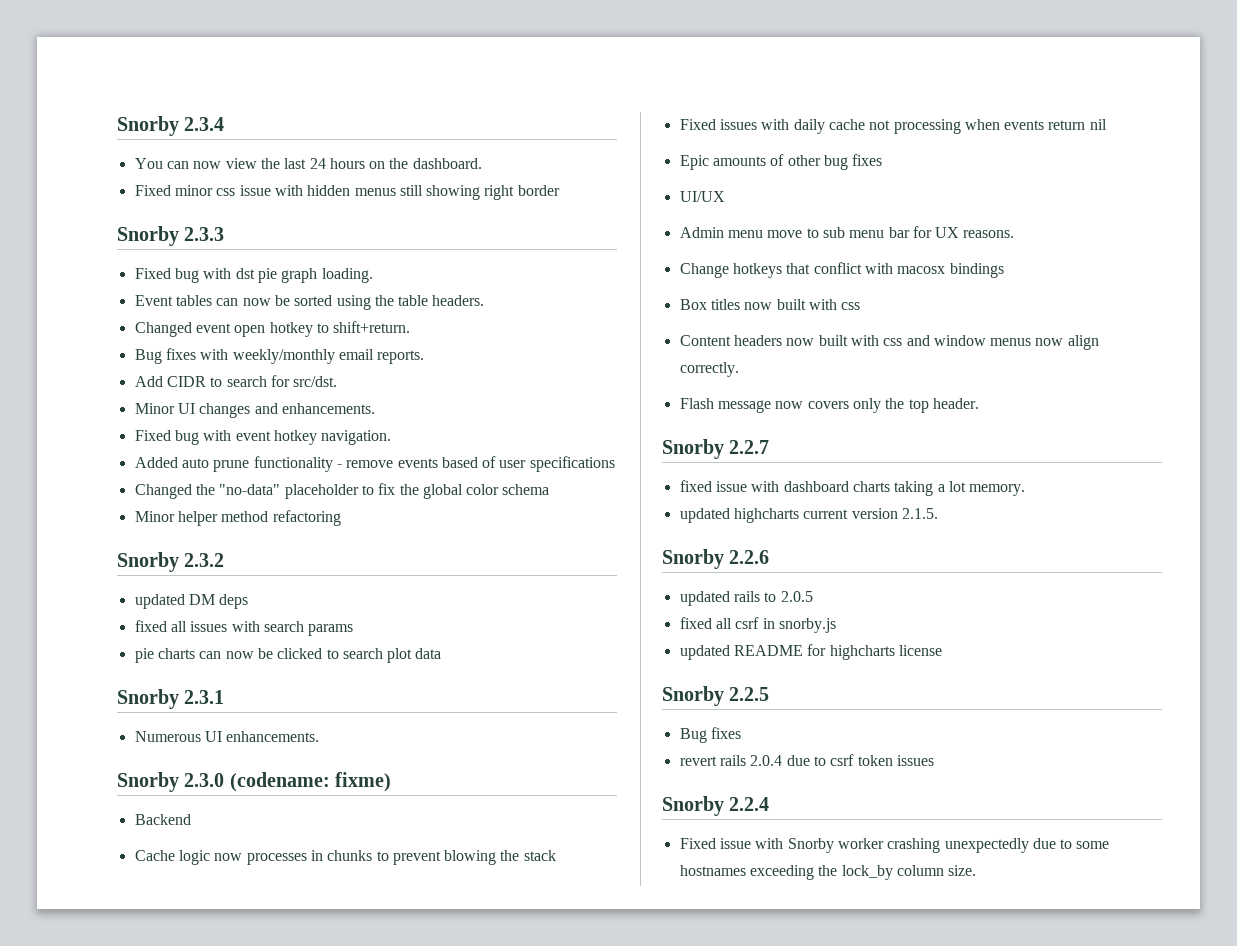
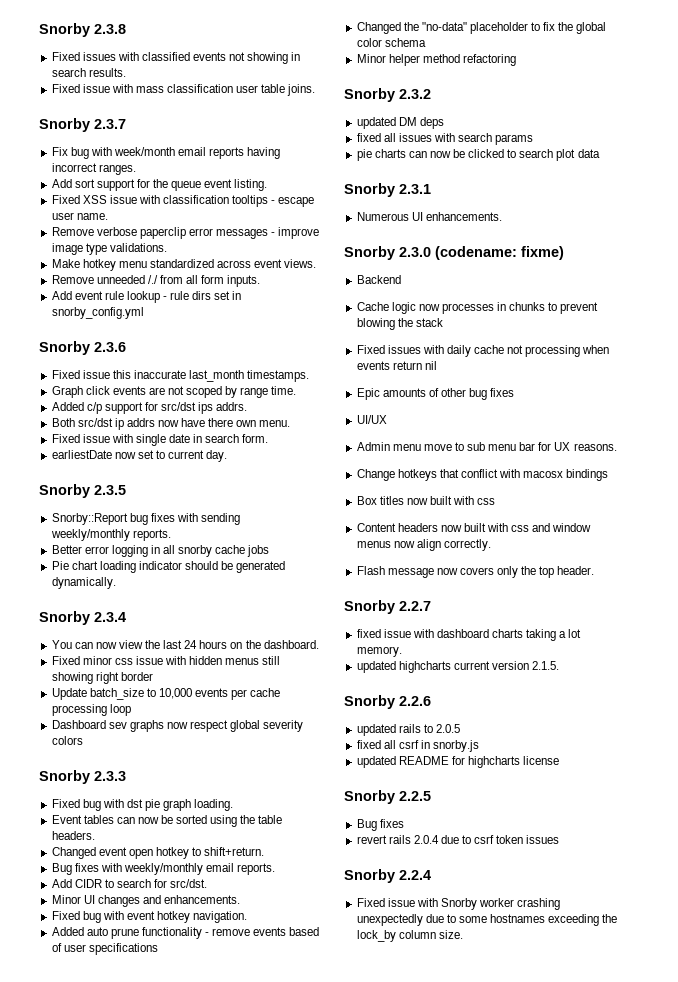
[117,116,179,136] Snorby -> [39,23,126,37] [51,52,301,64] [51,68,126,77] [51,84,316,96] [39,118,126,132] [51,147,281,159] [51,163,136,175] [51,179,268,191] [51,195,315,207] [51,212,108,220] [51,227,320,239] [51,243,167,255] [51,259,317,271] [51,275,261,287] [51,291,242,303] [51,307,144,319] [39,341,126,355] [51,370,310,382] [51,386,297,398] [51,402,248,414] [51,418,291,430] [51,434,269,446] [51,450,228,462] [39,484,126,498] [51,513,241,525] [50,529,171,541] [51,545,270,557] [51,561,286,573] [51,577,116,589] [39,611,90,625] Snorby 2.3.8 // Fixed issues with classified events not showing in search results. // Fixed issue with mass classification user table joins. // Snorby 2.3.7 // Fix bug with week/month email reports having incorrect ranges. // Add sort support for the queue event listing. // Fixed XSS issue with classification tooltips - escape user name. // Remove verbose paperclip error messages - improve image type validations. // Make hotkey menu standardized across event views. // Remove unneeded /./ from all form inputs. // Add event rule lookup - rule dirs set in snorby_config.yml // Snorby 2.3.6 // Fixed issue this inaccurate last_month timestamps. // Graph click events are not scoped by range time. // Added c/p support for src/dst ips addrs. // Both src/dst ip addrs now have there own menu. // Fixed issue with single date in search form. // earliestDate now set to current day. // Snorby 2.3.5 // Snorby::Report bug fixes with sending weekly/monthly reports. // Better error logging in all snorby cache jobs // Pie chart loading indicator should be generated dynamically. // Snorby
(560, 190) none -> [51,688,281,700] [51,704,131,716] [51,720,304,732] [51,736,83,745] // Update batch_size to 10,000 events per cache processing loop // Dashboard sev graphs now respect global severity colors

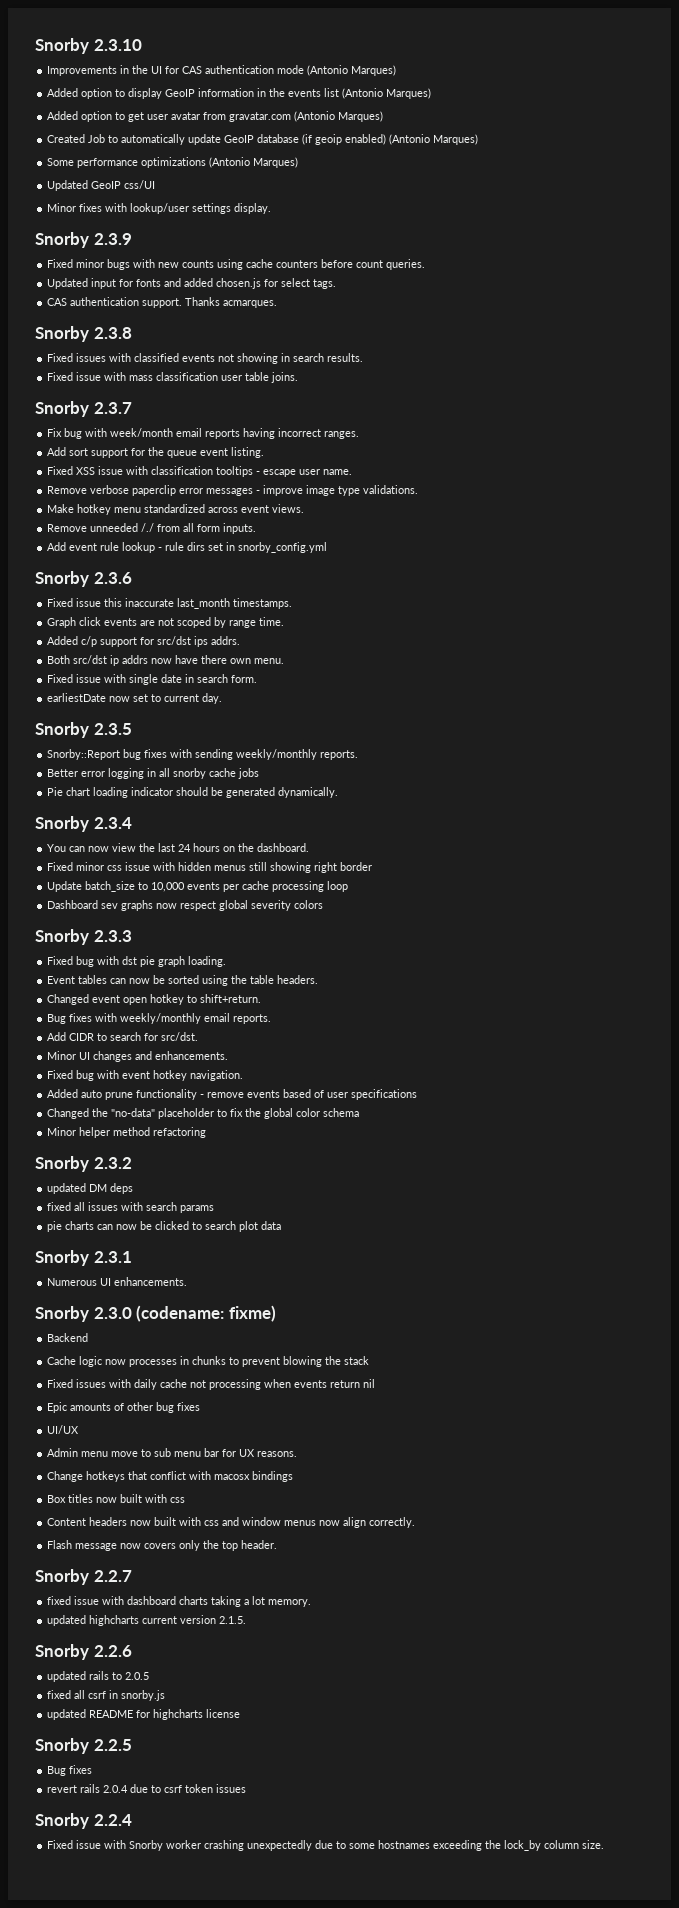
[39,23,90,37] Snorby -> [35,38,142,54] [47,65,397,76] [47,88,432,99] [47,111,384,122] [47,134,479,145] [47,157,299,168] [47,180,156,191] [47,203,272,214] [35,232,132,248] [47,259,426,270] [47,278,337,289] [47,297,278,308] [35,326,89,342] Snorby 2.3.10 // Improvements in the UI for CAS authentication mode (Antonio Marques) // Added option to display GeoIP information in the events list (Antonio Marques) // Added option to get user avatar from gravatar.com (Antonio Marques) // Created Job to automatically update GeoIP database (if geoip enabled) (Antonio Marques) // Some performance optimizations (Antonio Marques) // Updated GeoIP css/UI // Minor fixes with lookup/user settings display. // Snorby 2.3.9 // Fixed minor bugs with new counts using cache counters before count queries. // Updated input for fonts and added chosen.js for select tags. // CAS authentication support. Thanks acmarques. // Snorby

